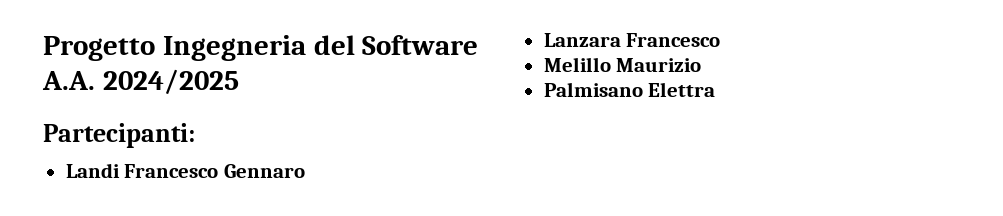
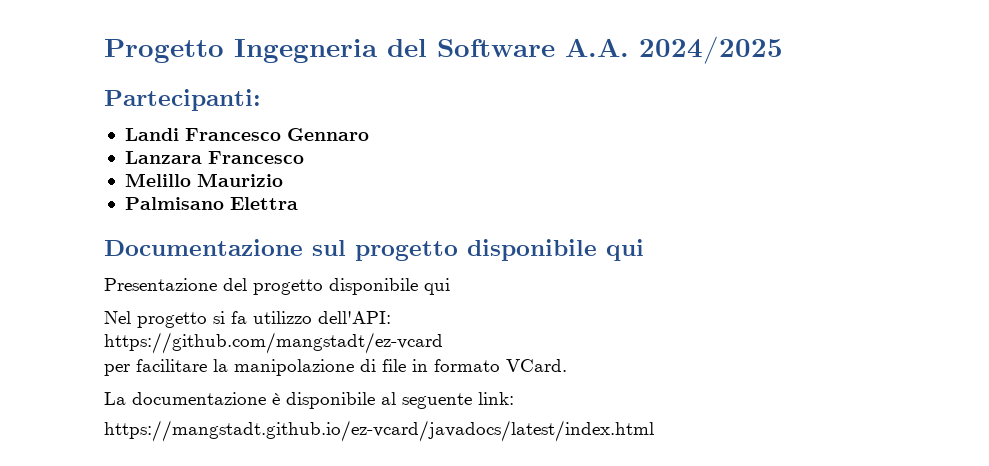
(716, 89) none -> [104,239,644,261] [104,278,450,295] [104,311,391,328] [104,332,443,354] [104,359,567,376] [104,392,514,409] [104,420,654,442] // Documentazione sul progetto disponibile qui // Presentazione del progetto disponibile qui // Nel progetto si fa utilizzo dell'API: // https://github.com/mangstadt/ez-vcard // per facilitare la manipolazione di file in formato VCard. // La documentazione è disponibile al seguente link: // https://mangstadt.github.io/ez-vcard/javadocs/latest/index.html

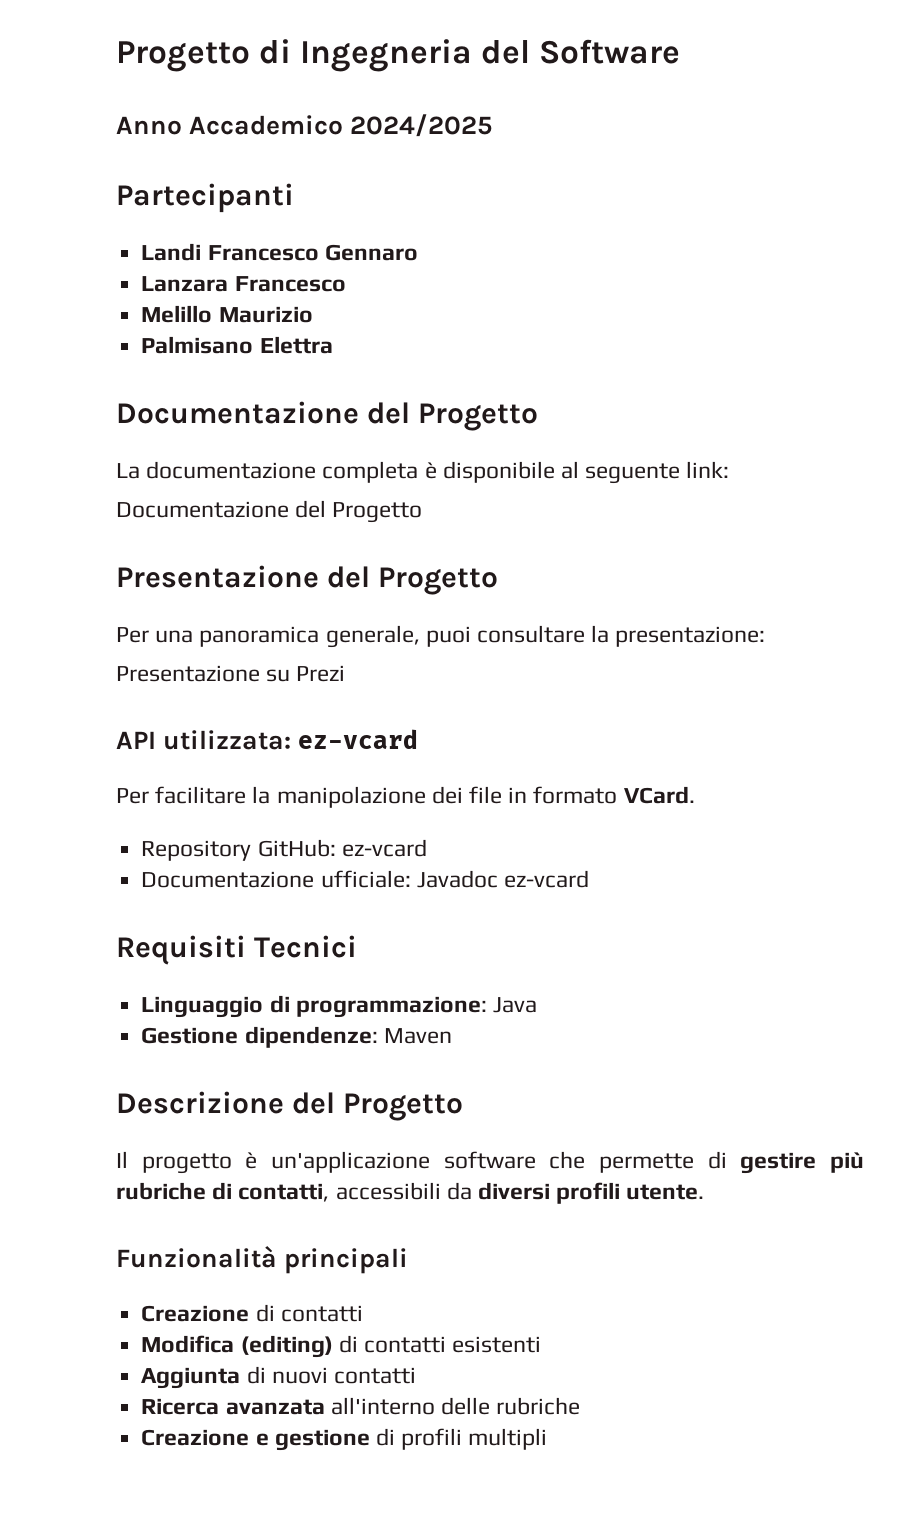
[104,39,224,63] Progetto -> [116,39,292,72] Progetto di
[565,38,629,57] A.A. -> [116,115,344,135] // Anno Accademico
[104,89,261,111] Partecipanti: -> [116,183,294,213] Partecipanti
[312,239,644,261] [104,278,450,295] [104,311,391,328] [104,332,443,354] [104,359,567,376] sul progetto disponibile qui // Presentazione del progetto disponibile qui // Nel progetto si fa utilizzo dell'API: // https://github.com/mangstadt/ez-vcard // per facilitare la manipolazione di file in formato VCard. -> [367,402,539,431] del Progetto
(266, 398) none -> [322,461,419,483] completa
[104,420,654,442] https://mangstadt.github.io/ez-vcard/javadocs/latest/index.html -> [116,500,423,523] [116,565,499,595] [116,625,766,648] [116,665,346,682] [116,729,419,750] [116,786,695,808] [141,839,427,861] [141,870,589,888] [116,935,358,965] [141,995,537,1018] [141,1026,452,1048] [116,1091,464,1121] [116,1151,864,1174] [116,1182,705,1204] [116,1246,409,1274] [141,1304,363,1322] [141,1335,542,1358] [141,1366,416,1389] [141,1397,581,1415] [141,1428,548,1451] Documentazione del Progetto // Presentazione del Progetto // Per una panoramica generale, puoi consultare la presentazione: // Presentazione su Prezi // API utilizzata: ez-vcard // Per facilitare la manipolazione dei file in formato VCard. // Repository GitHub: ez-vcard // Documentazione ufficiale: Javadoc ez-vcard // Requisiti Tecnici // Linguaggio di programmazione: Java // Gestione dipendenze: Maven // Descrizione del Progetto // Il progetto è un'applicazione software che permette di gestire più rubriche di contatti, accessibili da diversi profili utente. // Funzionalità principali // Creazione di contatti // Modifica (editing) di contatti esistenti // Aggiunta di nuovi contatti // Ricerca avanzata all'interno delle rubriche // Creazione e gestione di profili multipli

